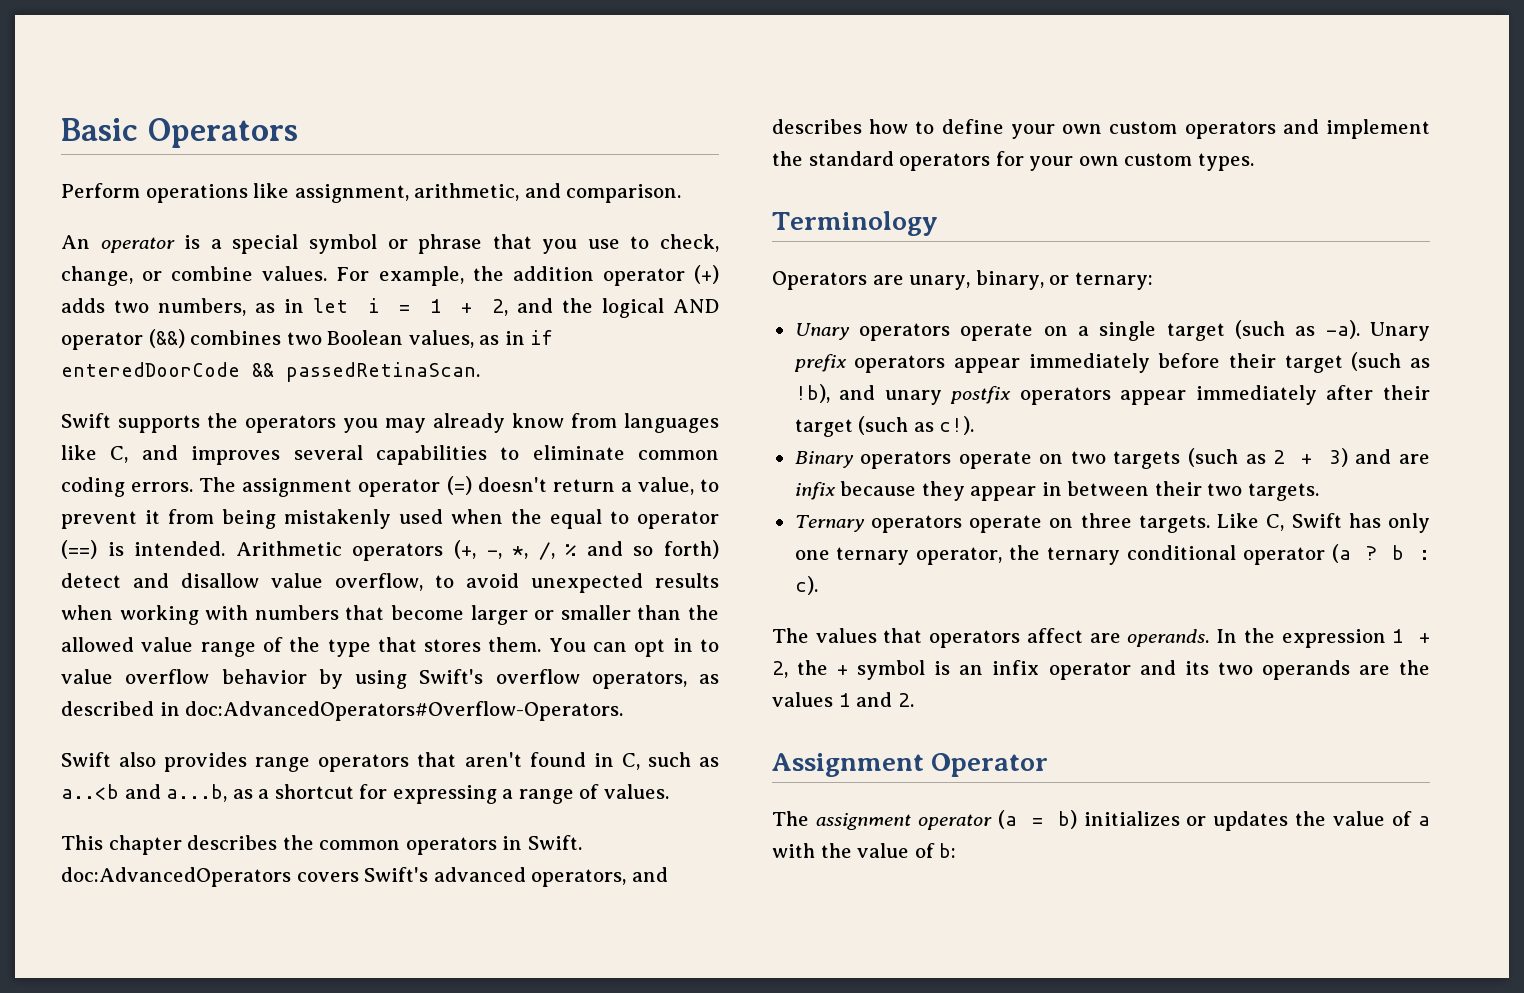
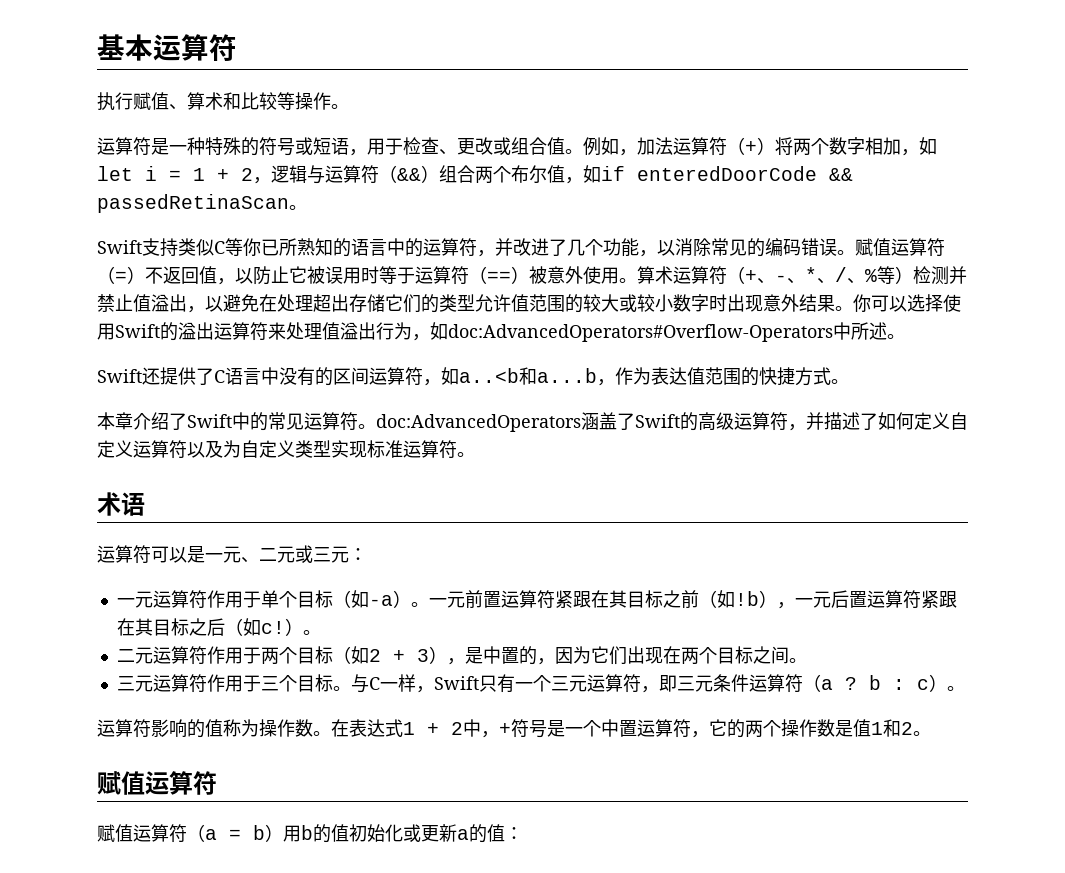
[61,118,298,148] [61,183,682,203] [61,234,720,254] [61,265,720,286] [61,298,305,316] Basic Operators // Perform operations like assignment, arithmetic, and comparison. // An operator is a special symbol or phrase that you use to check, change, or combine values. For example, the addition operator (+) adds two numbers, as in -> [97,34,237,61] [97,92,349,111] [97,137,937,156] 基本运算符 // 执行赋值、算术和比较等操作。 // 运算符是一种特殊的符号或短语，用于检查、更改或组合值。例如，加法运算符（+）将两个数字相加，如
[491,298,719,318] [61,329,525,350] 2, and the logical AND operator (&&) combines two Boolean values, as in -> [241,165,601,184] 2，逻辑与运算符（&&）组合两个布尔值，如
[286,362,480,382] [61,413,719,433] [61,445,719,465] [61,476,720,497] [61,509,719,529] [61,540,719,561] [61,573,719,593] [61,605,720,625] [61,637,720,657] [61,669,719,689] [61,701,624,721] [61,752,719,772] [61,784,669,804] [61,835,582,855] [61,867,668,887] [772,119,1430,139] [772,151,1254,171] [772,211,938,236] [772,270,1153,290] [794,320,1431,341] [793,352,1430,373] [794,384,1430,405] [794,416,975,437] [794,448,1430,469] [794,481,1319,501] [794,513,1430,533] [794,544,1431,565] [794,576,818,595] [772,628,1430,648] [772,660,1431,680] [772,692,914,707] [772,753,1049,777] [772,810,1430,831] [772,843,957,858] passedRetinaScan. // Swift supports the operators you may already know from languages like C, and improves several capabilities to eliminate common coding errors. The assignment operator (=) doesn't return a value, to prevent it from being mistakenly used when the equal to operator (==) is intended. Arithmetic operators (+, -, *, /, % and so forth) detect and disallow value overflow, to avoid unexpected results when working with numbers that become larger or smaller than the allowed value range of the type that stores them. You can opt in to value overflow behavior by using Swift's overflow operators, as described in doc:AdvancedOperators#Overflow-Operators. // Swift also provides range operators that aren't found in C, such as a..<b and a...b, as a shortcut for expressing a range of values. // This chapter describes the common operators in Swift. doc:AdvancedOperators covers Swift's advanced operators, and describes how to define your own custom operators and implement the standard operators for your own custom types. // Terminology // Operators are unary, binary, or ternary: // Unary operators operate on a single target (such as -a). Unary prefix operators appear immediately before their target (such as !b), and unary postfix operators appear immediately after their target (such as c!). // Binary operators operate on two targets (such as 2 + 3) and are infix because they appear in between their two targets. // Ternary operators operate on three targets. Like C, Swift has only one ternary operator, the ternary conditional operator (a ? b : c). // The values that operators affect are operands. In the expression 1 + 2, the + symbol is an infix operator and its two operands are the values 1 and 2. // Assignment Operator // The assignment operator (a = b) initializes or updates the value of a with the value of b: -> [97,194,307,213] [97,238,945,257] [97,266,967,285] [97,294,961,313] [97,322,905,342] [97,367,849,386] [97,412,968,432] [97,440,475,459] [97,492,145,516] [97,545,367,564] [116,590,957,609] [116,618,321,636] [116,646,807,665] [116,674,965,693] [97,719,931,738] [97,771,217,795] [97,824,523,843] passedRetinaScan。 // Swift支持类似C等你已所熟知的语言中的运算符，并改进了几个功能，以消除常见的编码错误。赋值运算符（=）不返回值，以防止它被误用时等于运算符（==）被意外使用。算术运算符（+、-、*、/、%等）检测并禁止值溢出，以避免在处理超出存储它们的类型允许值范围的较大或较小数字时出现意外结果。你可以选择使用Swift的溢出运算符来处理值溢出行为，如doc:AdvancedOperators#Overflow-Operators中所述。 // Swift还提供了C语言中没有的区间运算符，如a..<b和a...b，作为表达值范围的快捷方式。 // 本章介绍了Swift中的常见运算符。doc:AdvancedOperators涵盖了Swift的高级运算符，并描述了如何定义自定义运算符以及为自定义类型实现标准运算符。 // 术语 // 运算符可以是一元、二元或三元： // 一元运算符作用于单个目标（如-a）。一元前置运算符紧跟在其目标之前（如!b），一元后置运算符紧跟在其目标之后（如c!）。 // 二元运算符作用于两个目标（如2 + 3），是中置的，因为它们出现在两个目标之间。 // 三元运算符作用于三个目标。与C一样，Swift只有一个三元运算符，即三元条件运算符（a ? b : c）。 // 运算符影响的值称为操作数。在表达式1 + 2中，+符号是一个中置运算符，它的两个操作数是值1和2。 // 赋值运算符 // 赋值运算符（a = b）用b的值初始化或更新a的值：

